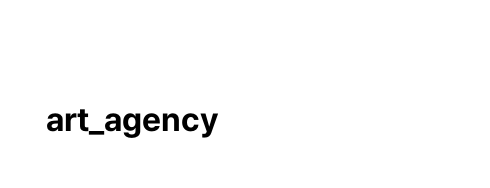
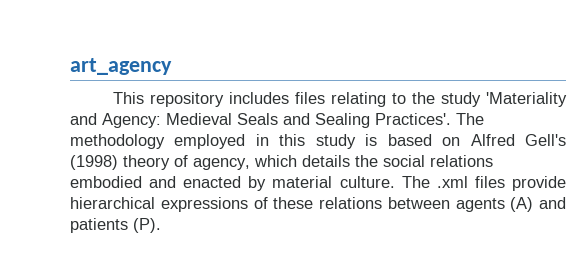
(219, 123) none -> [112,92,567,107] [70,113,484,128] [70,134,567,149] [70,155,493,170] [70,176,566,191] [70,197,566,212] [70,218,161,233] // This repository includes files relating to the study 'Materiality and Agency: Medieval Seals and Sealing Practices'. The methodology employed in this study is based on Alfred Gell's (1998) theory of agency, which details the social relations embodied and enacted by material culture. The .xml files provide hierarchical expressions of these relations between agents (A) and patients (P).

